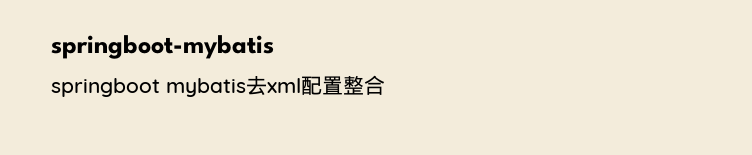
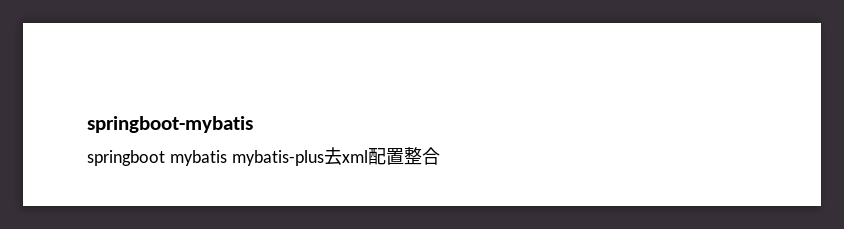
(246, 87) none -> [231,150,324,166] mybatis-plus

